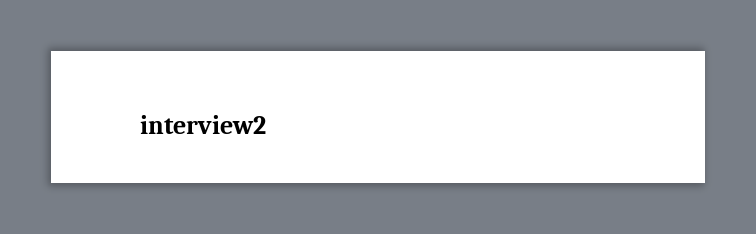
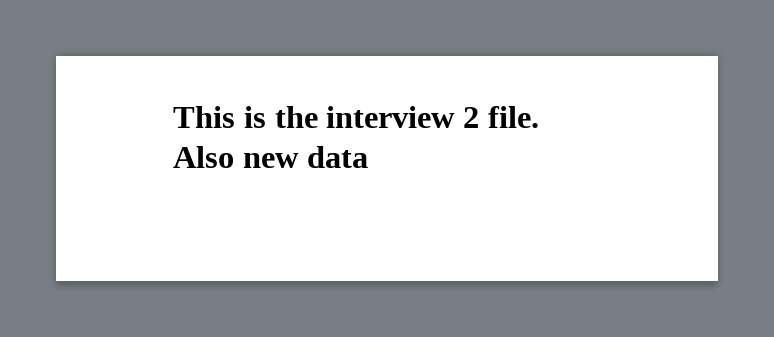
[140,115,266,134] interview2 -> [173,106,539,128] [173,146,368,168] This is the interview 2 file. Also new data

